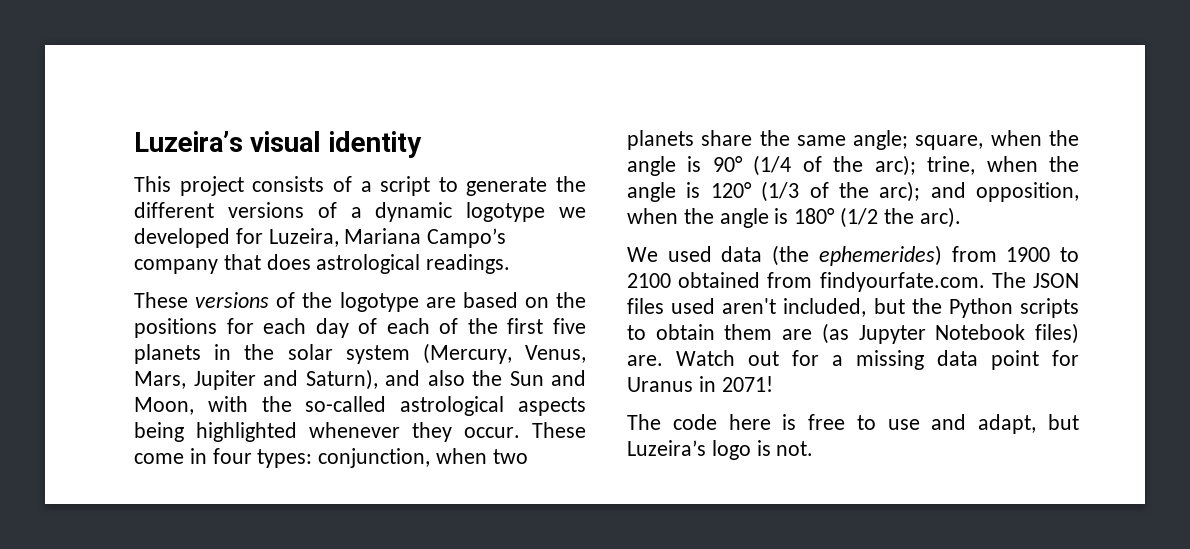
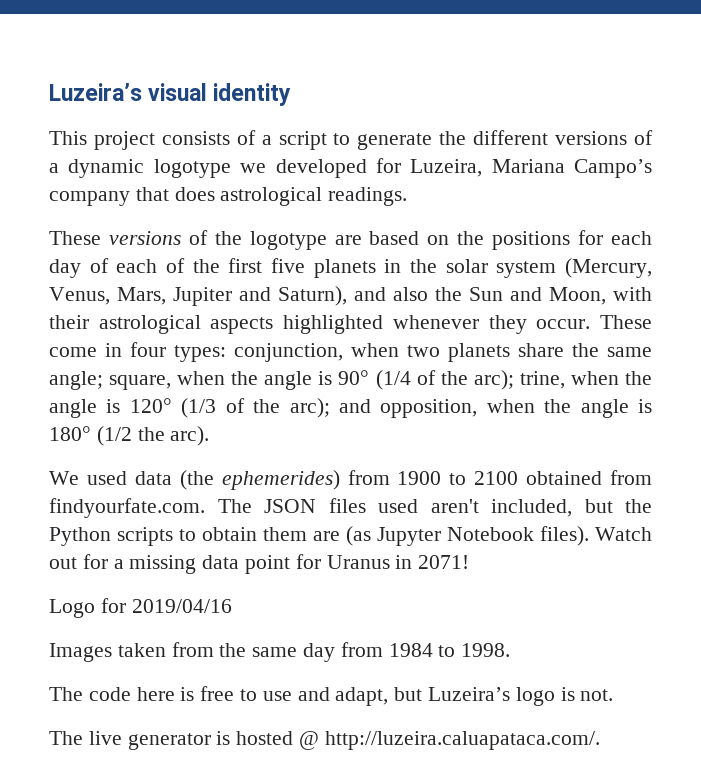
[261,396,387,412] the so-called -> [49,315,89,329] their
[134,422,184,442] being -> (274, 325) none
[1035,323,1079,344] [627,355,663,366] files) are. -> [540,526,589,546] files).
(773, 384) none -> [49,598,232,618] [49,642,511,662] // Logo for 2019/04/16 // Images taken from the same day from 1984 to 1998.
(814, 448) none -> [49,731,600,750] // The live generator is hosted @ http://luzeira.caluapataca.com/.

